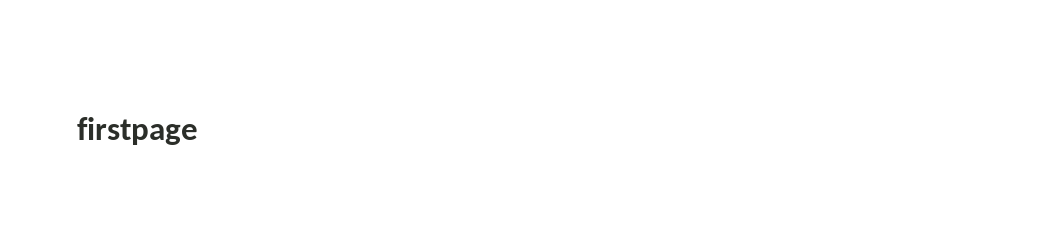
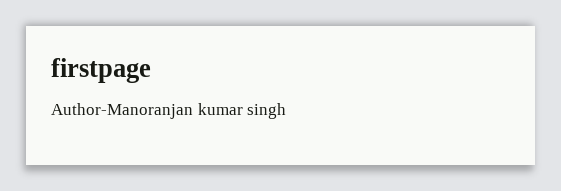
(198, 131) none -> [51,103,287,119] // Author-Manoranjan kumar singh

